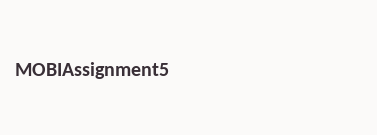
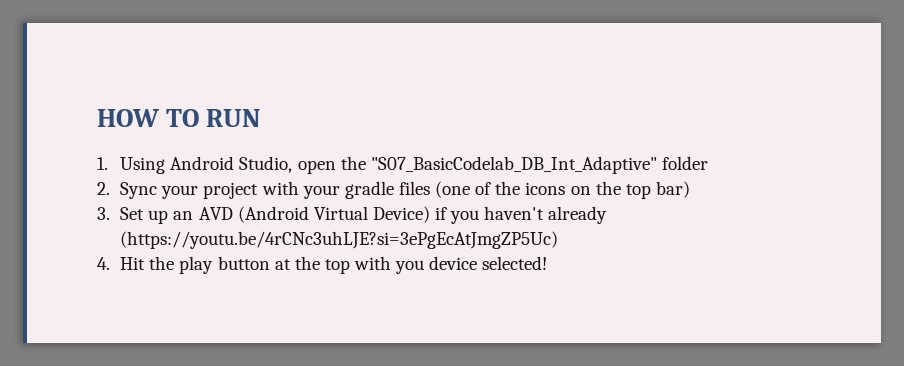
[15,62,169,79] MOBIAssignment5 -> [97,109,262,127] [97,156,708,174] [97,181,690,199] [97,206,608,224] [120,231,559,249] [97,256,548,274] HOW TO RUN // 1. Using Android Studio, open the "S07_BasicCodelab_DB_Int_Adaptive" folder // 2. Sync your project with your gradle files (one of the icons on the top bar) // 3. Set up an AVD (Android Virtual Device) if you haven't already (https://youtu.be/4rCNc3uhLJE?si=3ePgEcAtJmgZP5Uc) // 4. Hit the play button at the top with you device selected!

